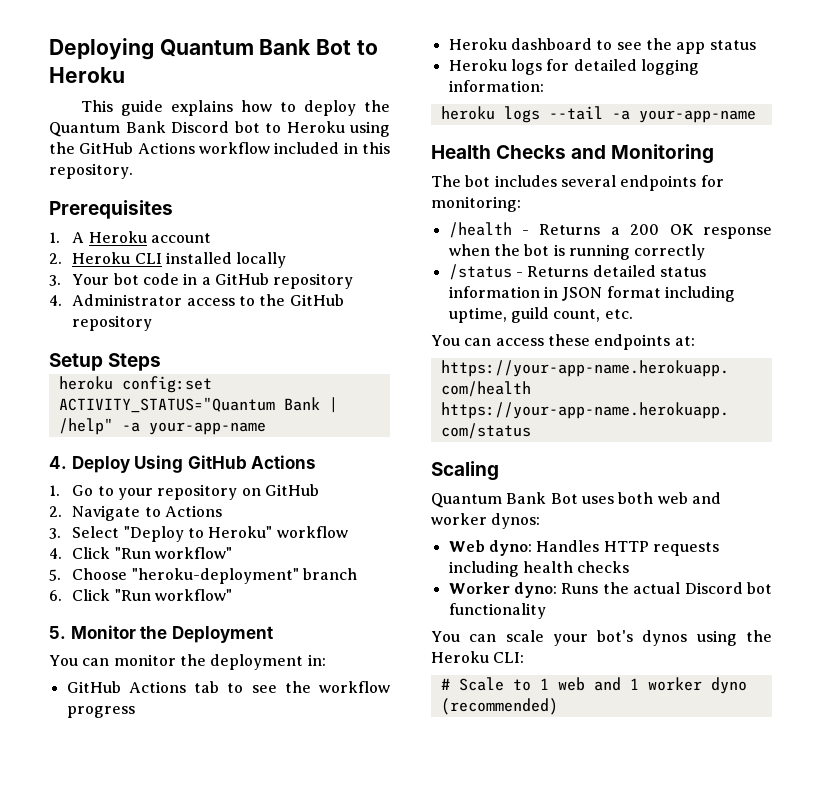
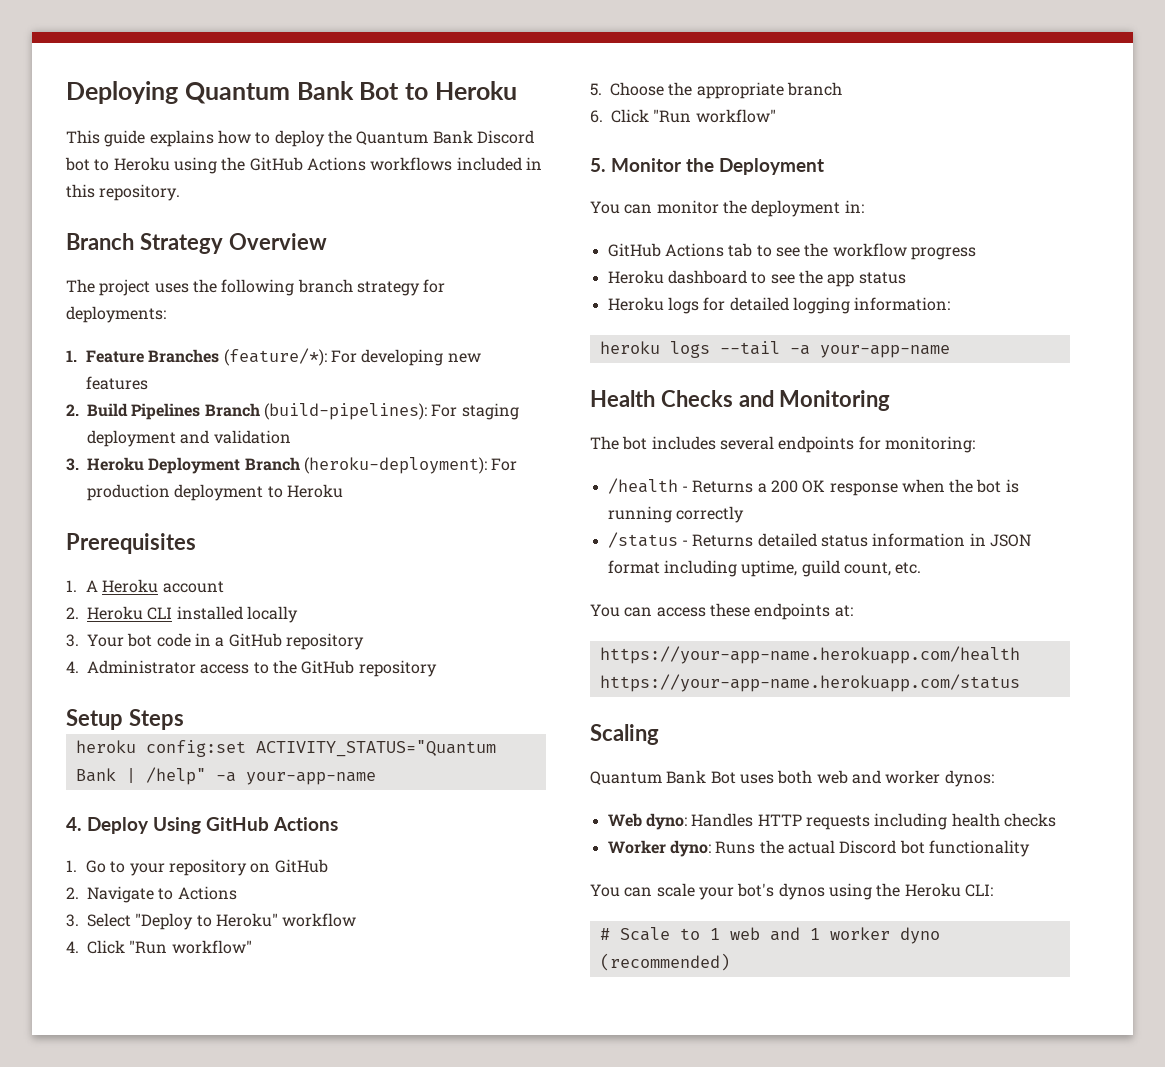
[199,142,270,154] workflow -> [370,157,453,171] workflows
(133, 171) none -> [66,233,327,254] [66,279,446,296] [66,306,166,323] [66,348,481,366] [86,376,149,390] [66,403,519,420] [87,430,291,447] [66,457,518,474] [87,484,343,501] // Branch Strategy Overview // The project uses the following branch strategy for deployments: // 1. Feature Branches (feature/*): For developing new features // 2. Build Pipelines Branch (build-pipelines): For staging deployment and validation // 3. Heroku Deployment Branch (heroku-deployment): For production deployment to Heroku
[131,568,299,584] "heroku-deployment" -> [668,82,784,99] the appropriate

